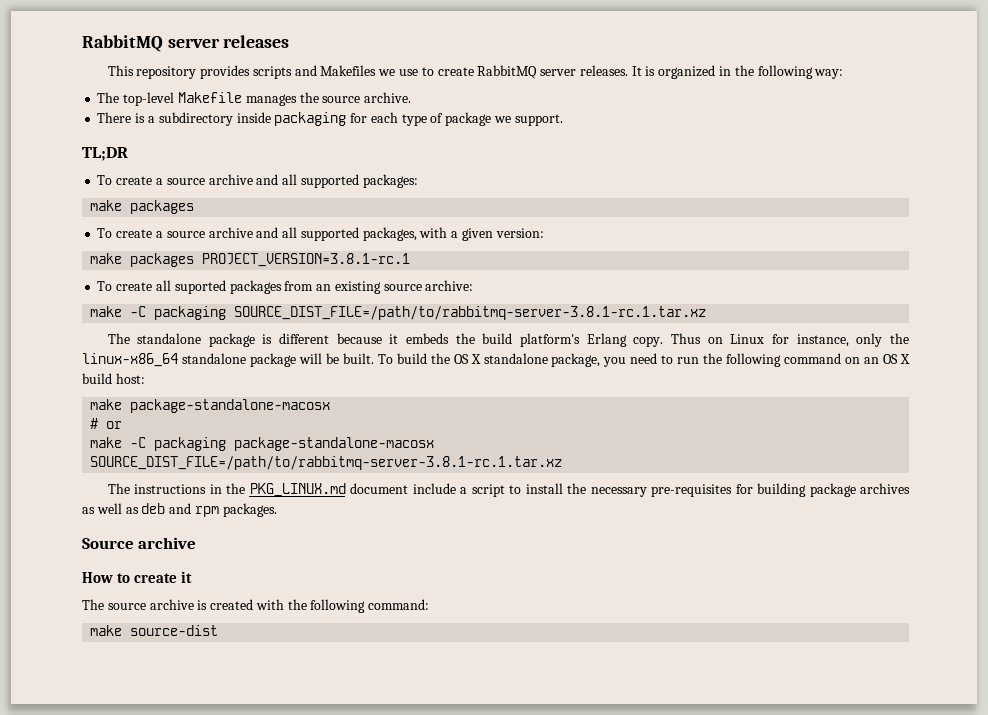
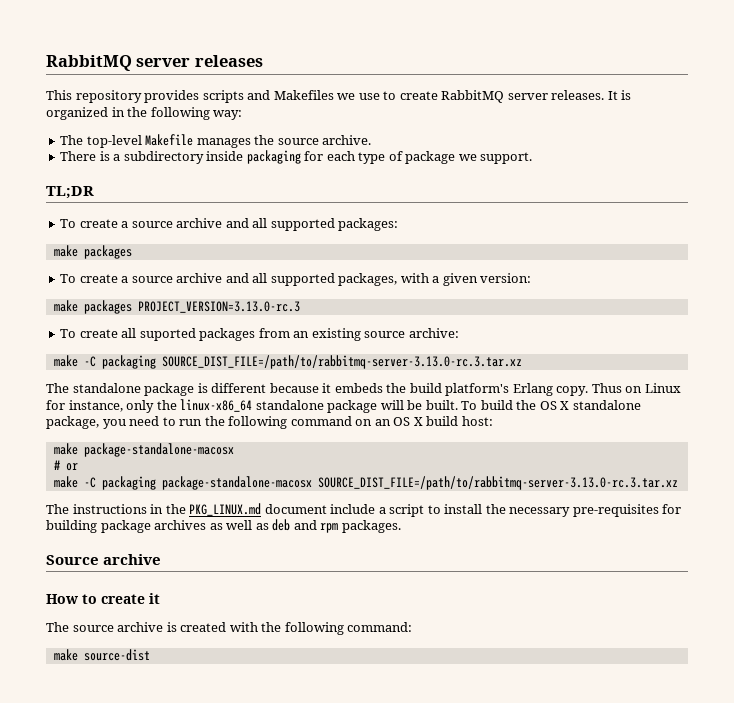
[202,253,411,267] PROJECT_VERSION=3.8.1-rc.1 -> [137,301,300,313] PROJECT_VERSION=3.13.0-rc.3
[234,306,707,320] SOURCE_DIST_FILE=/path/to/rabbitmq-server-3.8.1-rc.1.tar.xz -> [161,355,522,369] SOURCE_DIST_FILE=/path/to/rabbitmq-server-3.13.0-rc.3.tar.xz
[90,456,563,470] SOURCE_DIST_FILE=/path/to/rabbitmq-server-3.8.1-rc.1.tar.xz -> [317,476,678,490] SOURCE_DIST_FILE=/path/to/rabbitmq-server-3.13.0-rc.3.tar.xz

